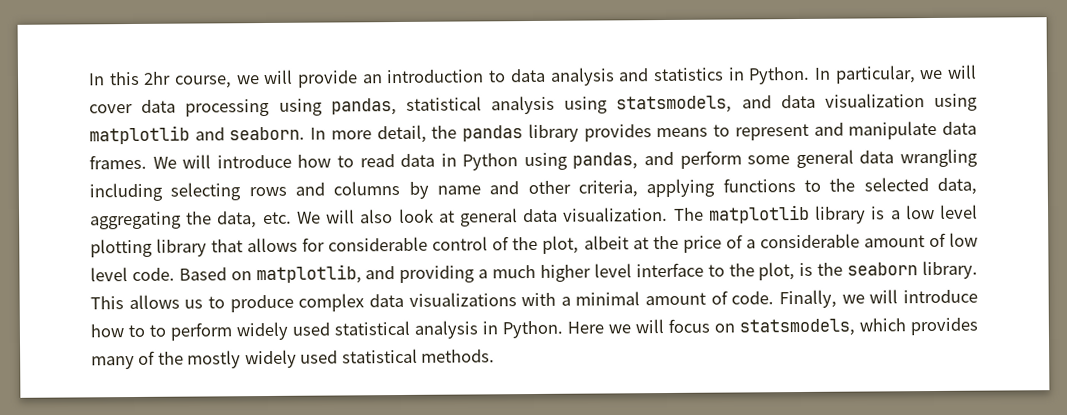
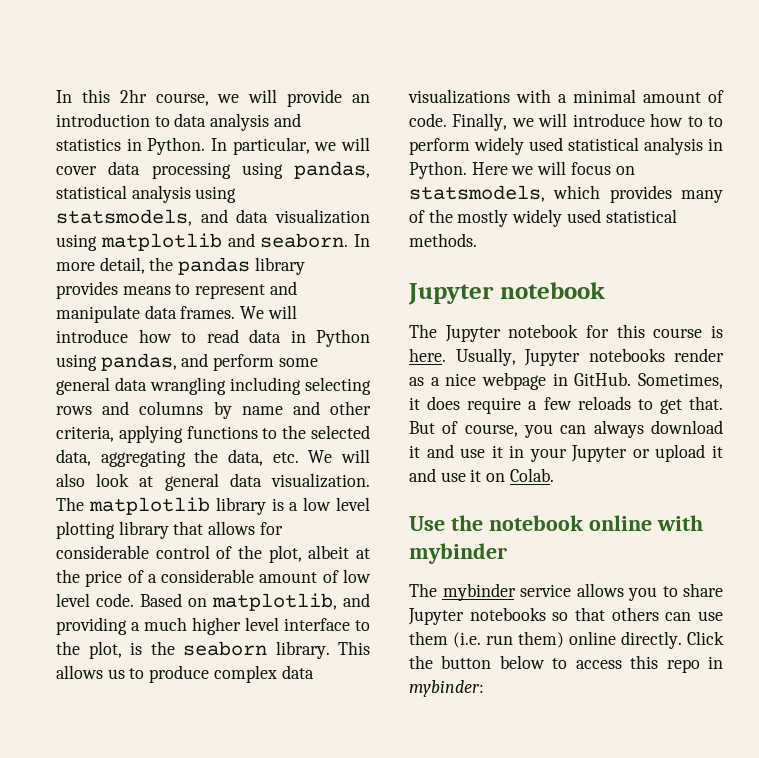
(496, 356) none -> [408,282,605,305] [409,324,723,342] [409,348,724,366] [409,372,723,390] [409,396,723,414] [409,420,723,438] [409,444,723,462] [409,468,554,482] [409,515,703,531] [409,543,507,564] [409,583,723,601] [408,607,723,625] [409,631,724,649] [409,655,723,673] [409,680,484,697] // Jupyter notebook // The Jupyter notebook for this course is here. Usually, Jupyter notebooks render as a nice webpage in GitHub. Sometimes, it does require a few reloads to get that. But of course, you can always download it and use it in your Jupyter or upload it and use it on Colab. // Use the notebook online with mybinder // The mybinder service allows you to share Jupyter notebooks so that others can use them (i.e. run them) online directly. Click the button below to access this repo in mybinder:

